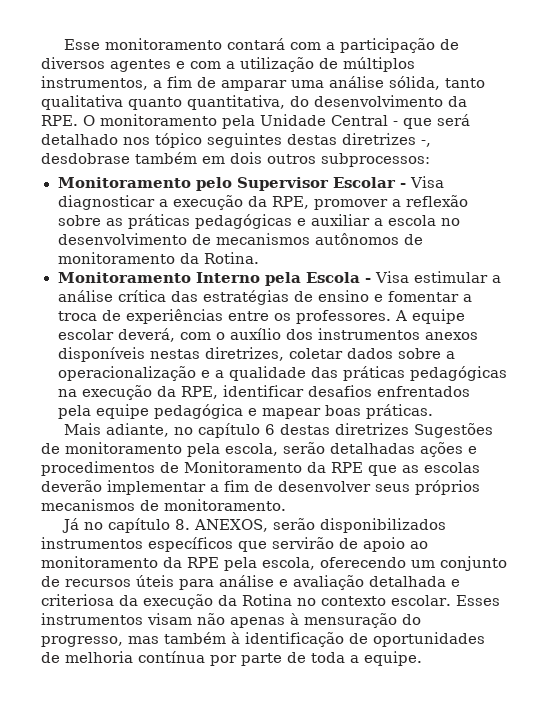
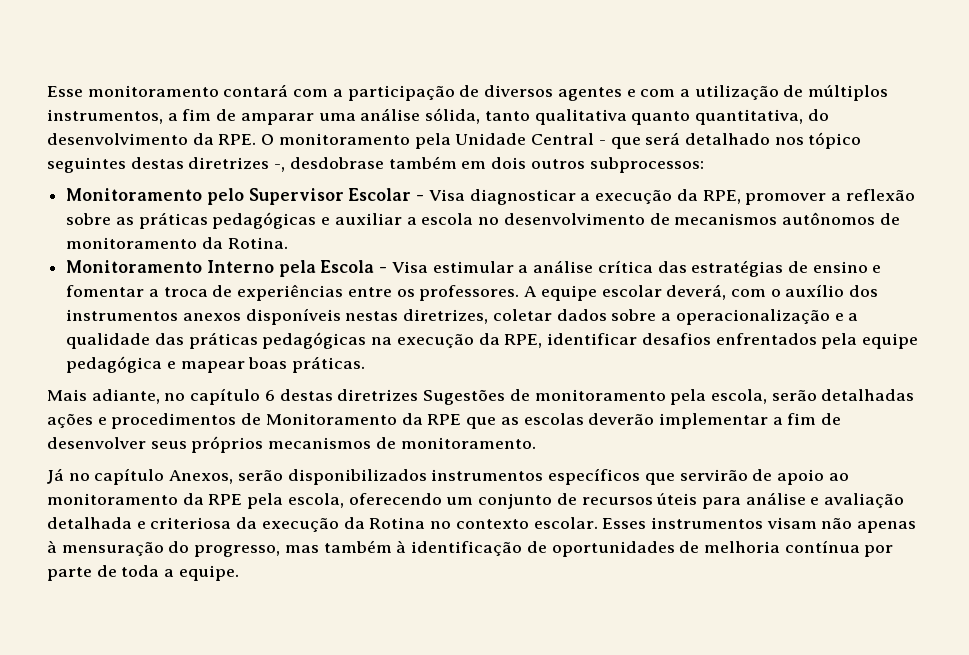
[175,519,269,532] 8. ANEXOS, -> [169,470,234,484] Anexos,

